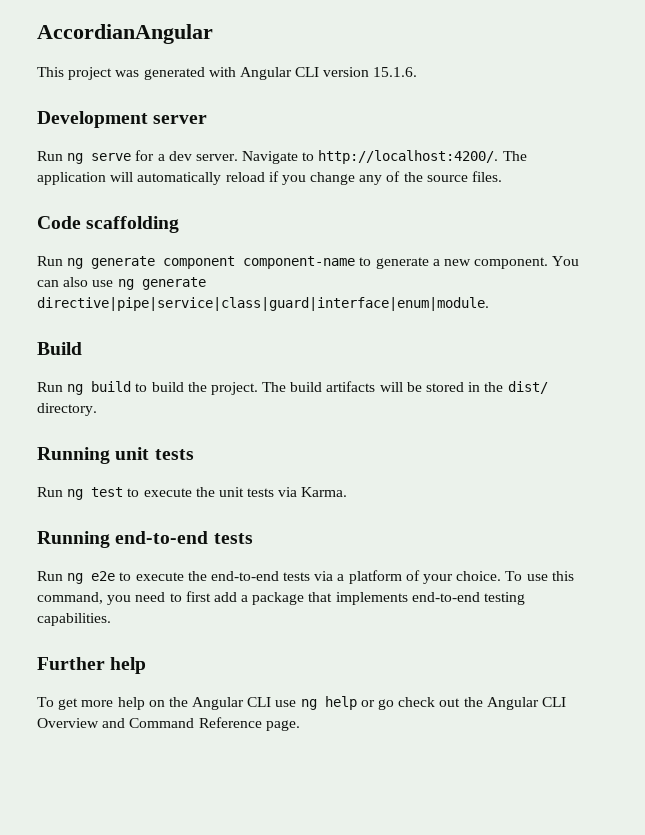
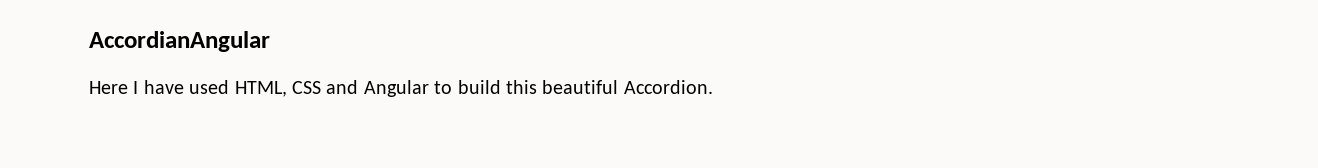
[37,67,418,80] [37,111,208,128] [37,150,527,164] [37,171,503,185] [37,216,180,233] [37,256,580,269] [37,277,206,290] [37,297,489,311] [37,342,82,355] [37,381,548,395] [37,403,97,416] [37,447,194,464] [37,487,348,500] [37,531,253,548] [37,570,574,584] [37,591,526,605] [37,613,111,626] [37,657,147,674] [37,696,566,710] [37,717,300,731] This project was generated with Angular CLI version 15.1.6. // Development server // Run ng serve for a dev server. Navigate to http://localhost:4200/. The application will automatically reload if you change any of the source files. // Code scaffolding // Run ng generate component component-name to generate a new component. You can also use ng generate directive|pipe|service|class|guard|interface|enum|module. // Build // Run ng build to build the project. The build artifacts will be stored in the dist/ directory. // Running unit tests // Run ng test to execute the unit tests via Karma. // Running end-to-end tests // Run ng e2e to execute the end-to-end tests via a platform of your choice. To use this command, you need to first add a package that implements end-to-end testing capabilities. // Further help // To get more help on the Angular CLI use ng help or go check out the Angular CLI Overview and Command Reference page. -> [89,80,713,97] Here I have used HTML, CSS and Angular to build this beautiful Accordion.

